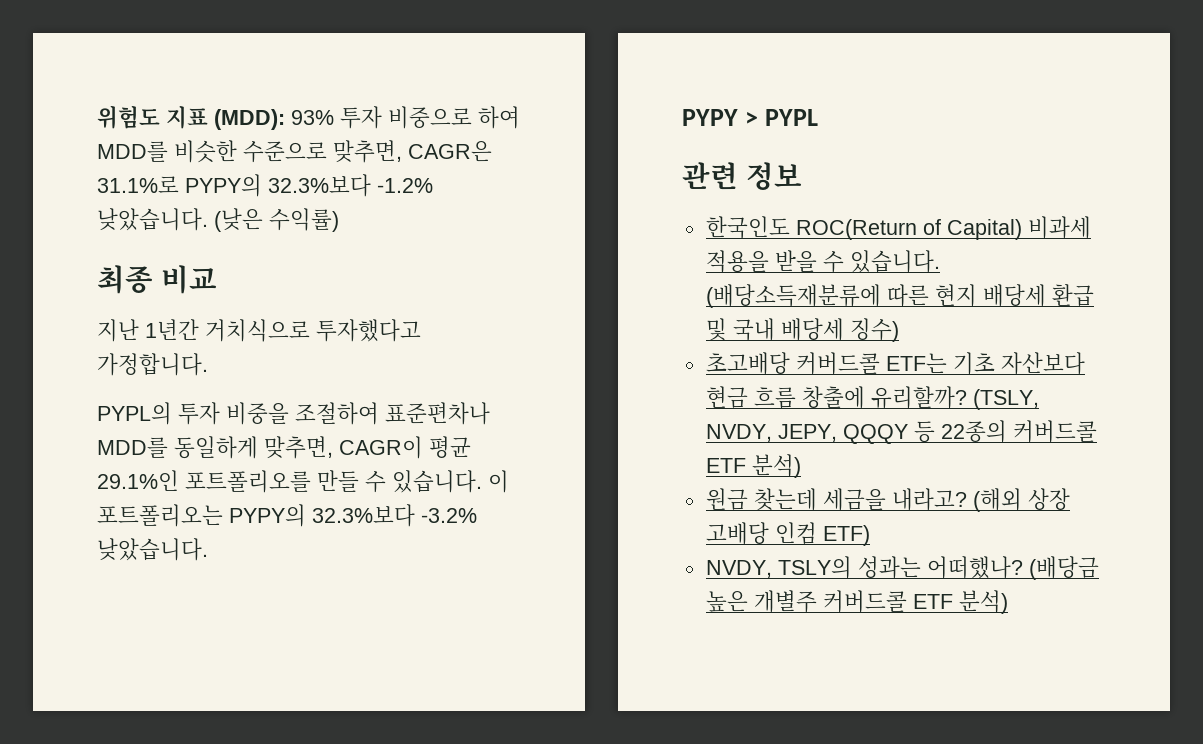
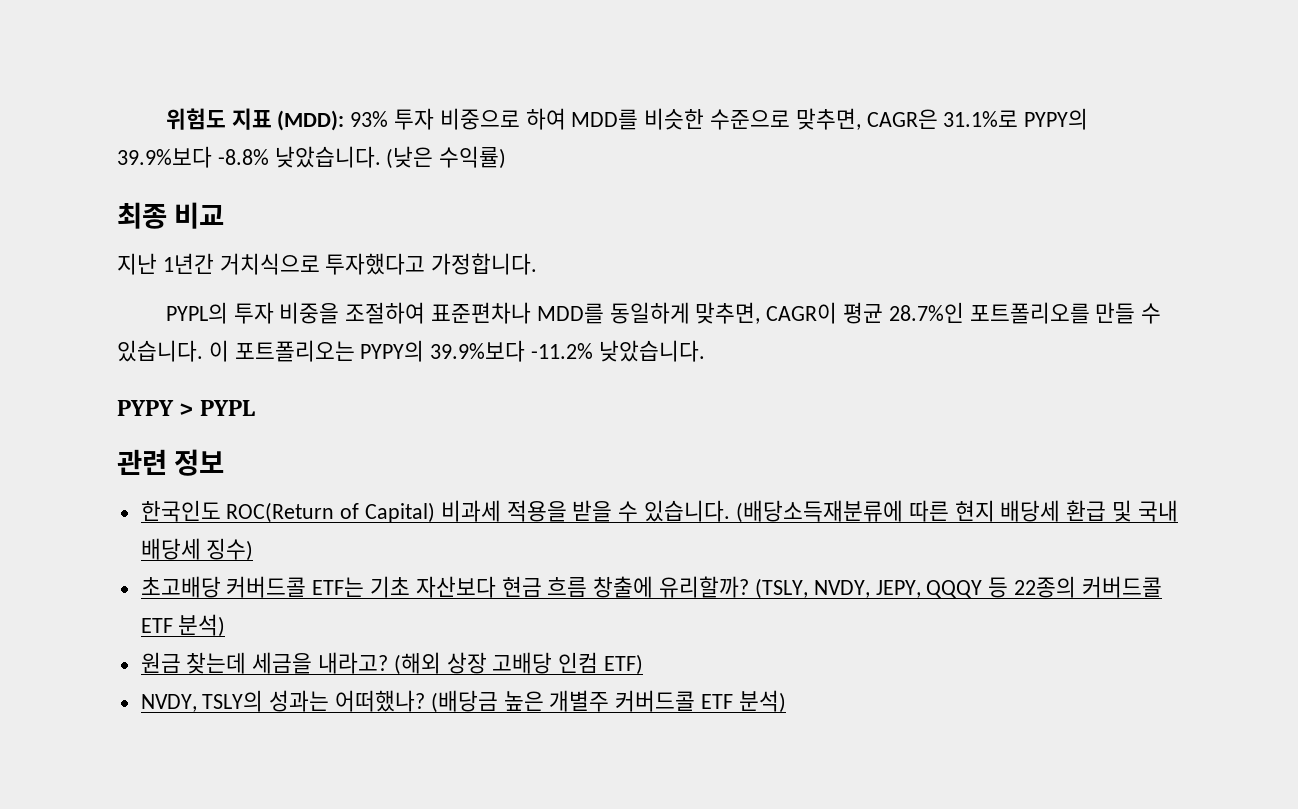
[268,174,433,197] 32.3%보다 -1.2% -> [117,146,269,168] 39.9%보다 -8.8%
[97,470,179,491] 29.1%인 -> [888,302,964,323] 28.7%인
[312,504,477,527] 32.3%보다 -3.2% -> [430,340,594,362] 39.9%보다 -11.2%

